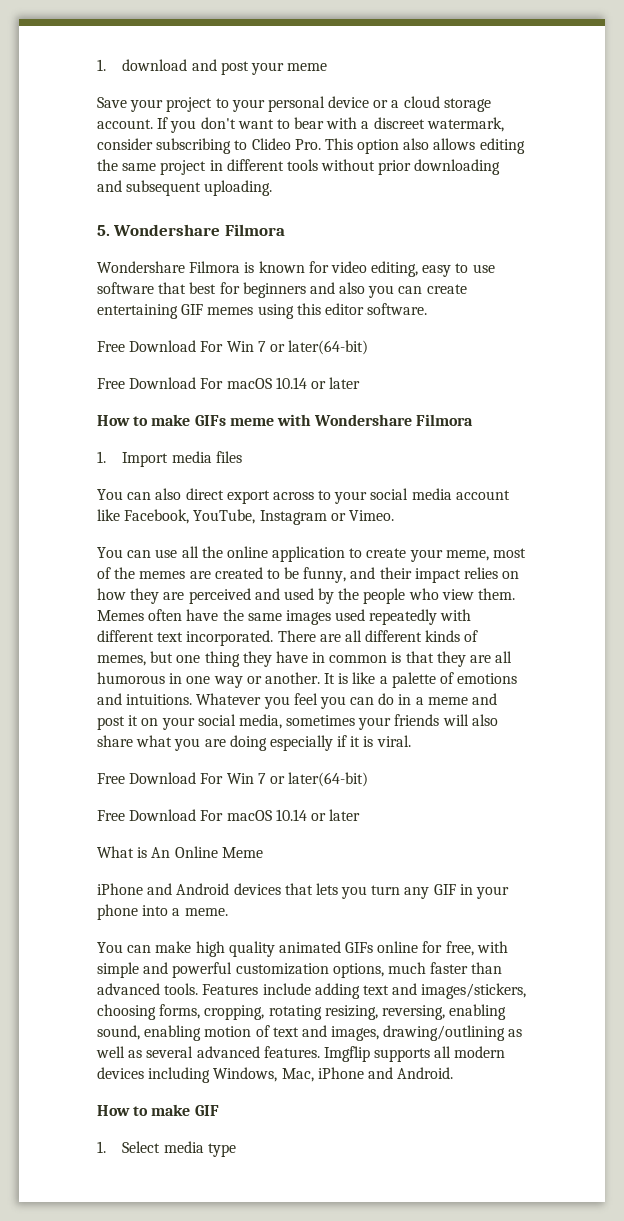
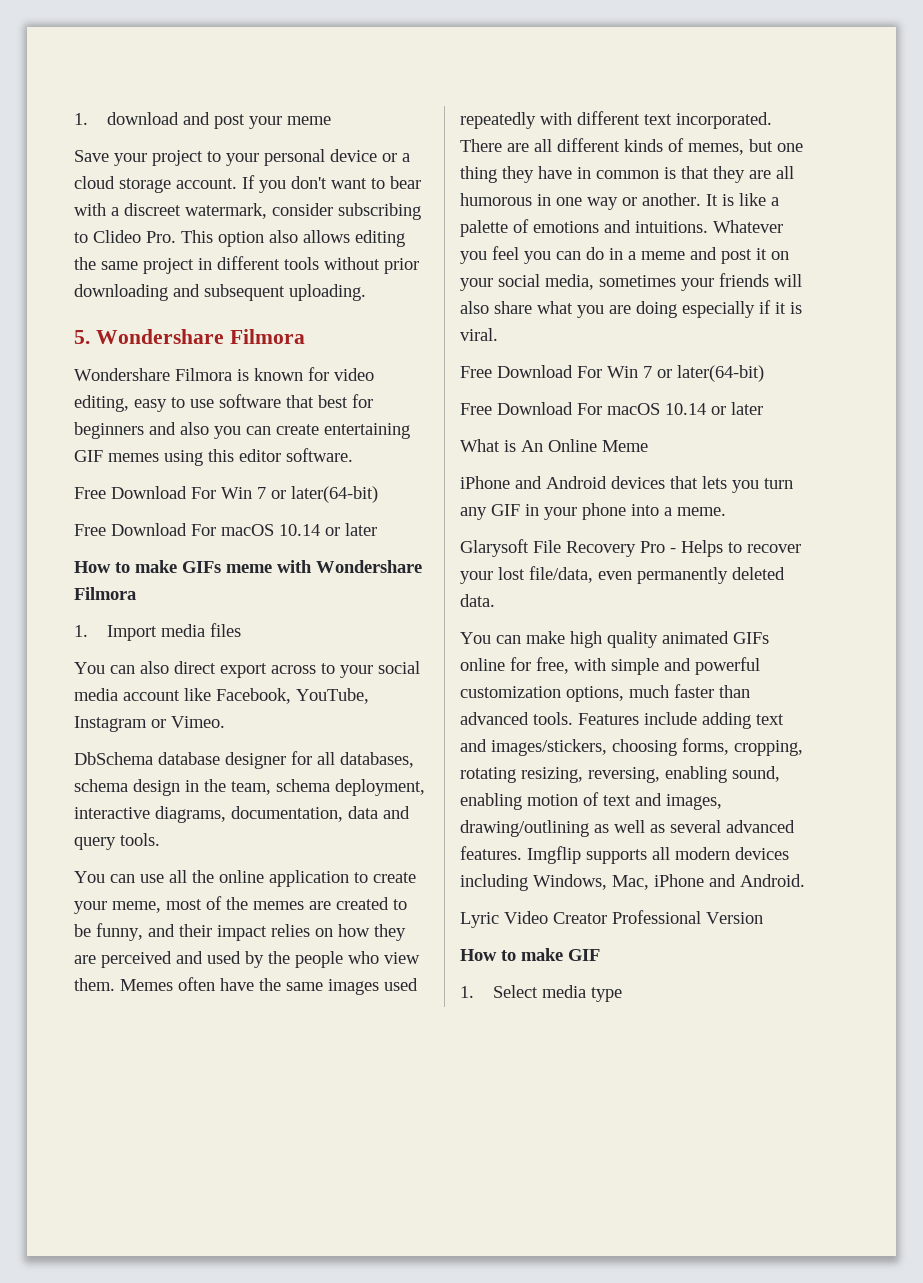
(394, 515) none -> [74,751,414,769] [74,779,425,796] [74,806,410,823] [74,833,160,850] // DbSchema database designer for all databases, schema design in the team, schema deployment, interactive diagrams, documentation, data and query tools.
(228, 912) none -> [460,539,801,557] [460,566,785,584] [460,594,495,607] // Glarysoft File Recovery Pro - Helps to recover your lost file/data, even permanently deleted data.
(454, 1073) none -> [460,910,763,928] // Lyric Video Creator Professional Version

